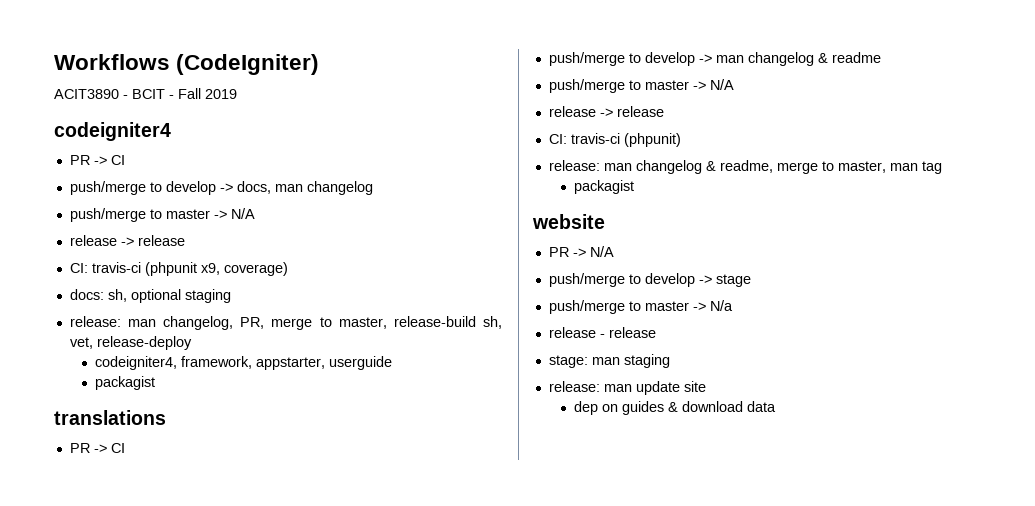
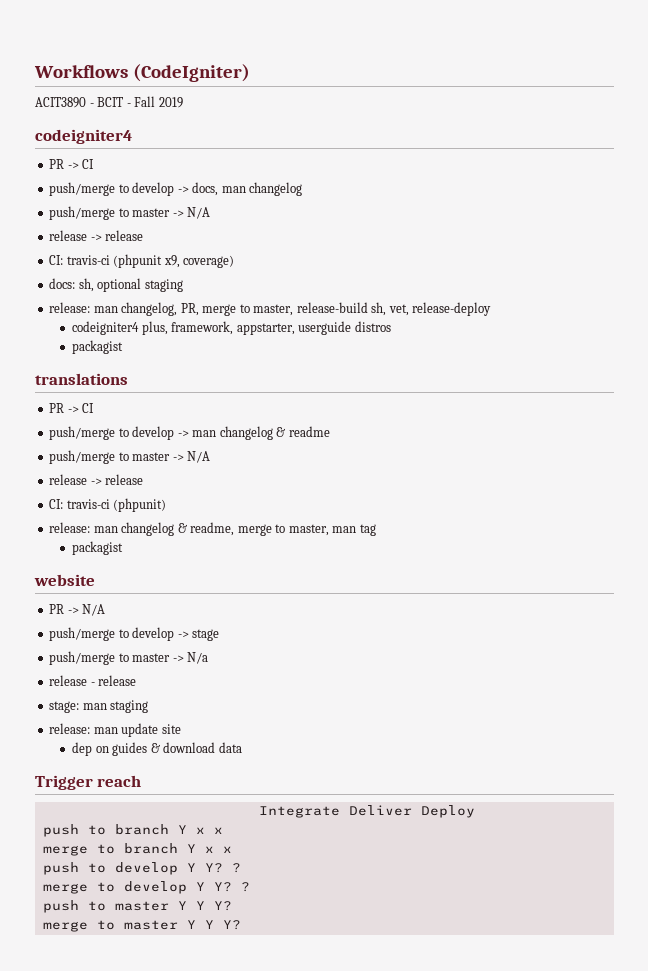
[95,356,178,370] codeigniter4, -> [72,321,168,335] codeigniter4 plus,
(393, 363) none -> [354,321,391,332] distros
(777, 406) none -> [35,775,142,790] [258,805,475,818] [42,824,223,837] [42,843,232,856] [42,862,241,875] [42,881,250,894] [42,900,232,913] [42,920,241,932] // Trigger reach // Integrate Deliver Deploy // push to branch Y x x // merge to branch Y x x // push to develop Y Y? ? // merge to develop Y Y? ? // push to master Y Y Y? // merge to master Y Y Y?

